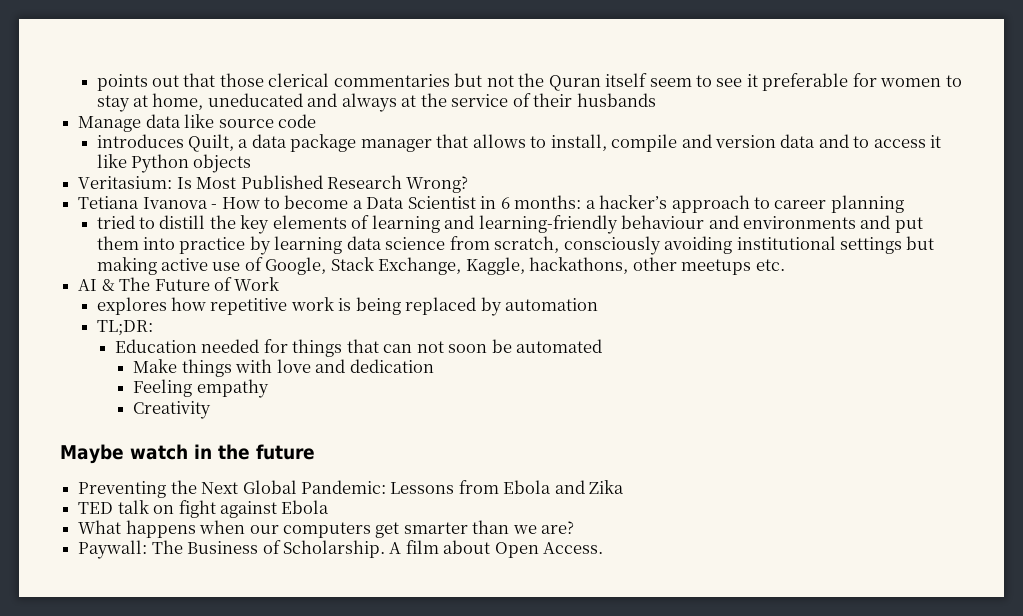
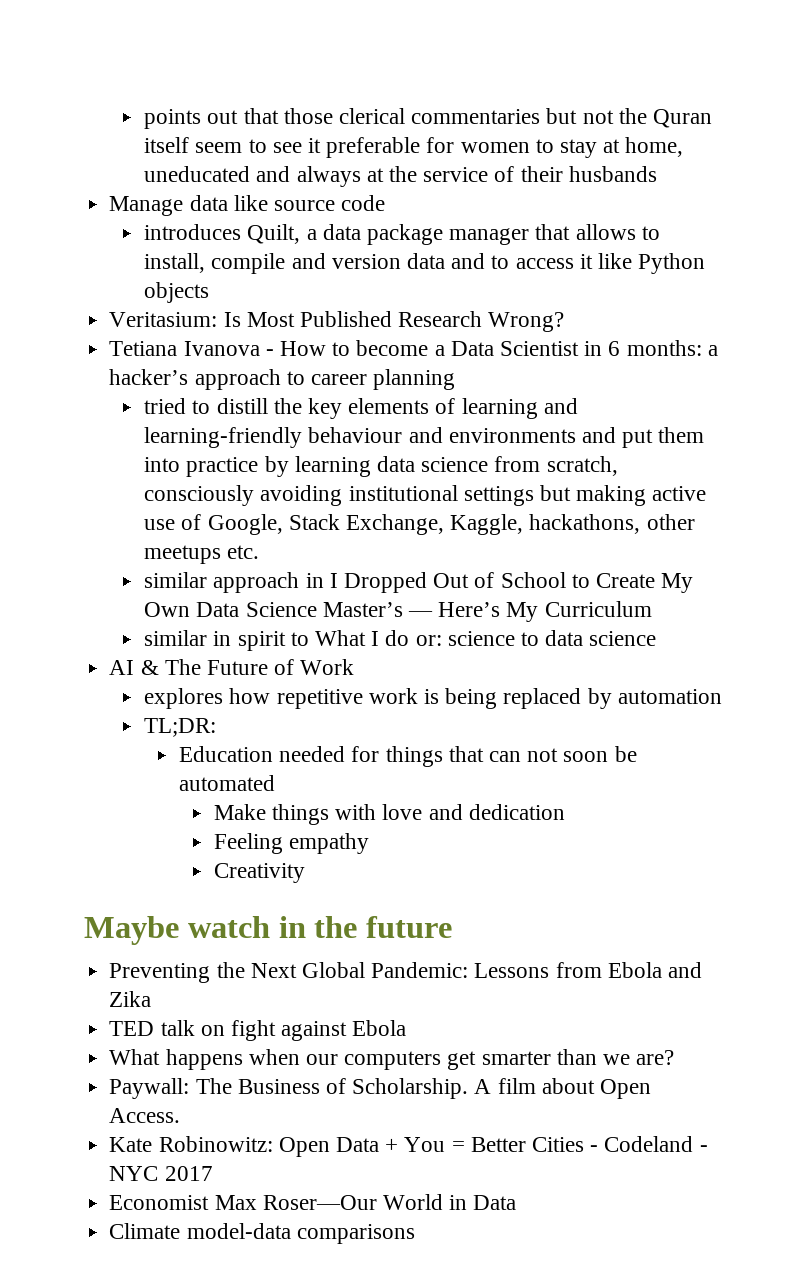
(785, 265) none -> [144,572,694,593] [144,601,652,622] [144,630,657,651] // similar approach in I Dropped Out of School to Create My Own Data Science Master’s — Here’s My Curriculum // similar in spirit to What I do or: science to data science
(604, 548) none -> [109,1136,708,1157] [109,1166,213,1181] [109,1194,517,1210] [109,1223,415,1244] // Kate Robinowitz: Open Data + You = Better Cities - Codeland - NYC 2017 // Economist Max Roser—Our World in Data // Climate model-data comparisons

